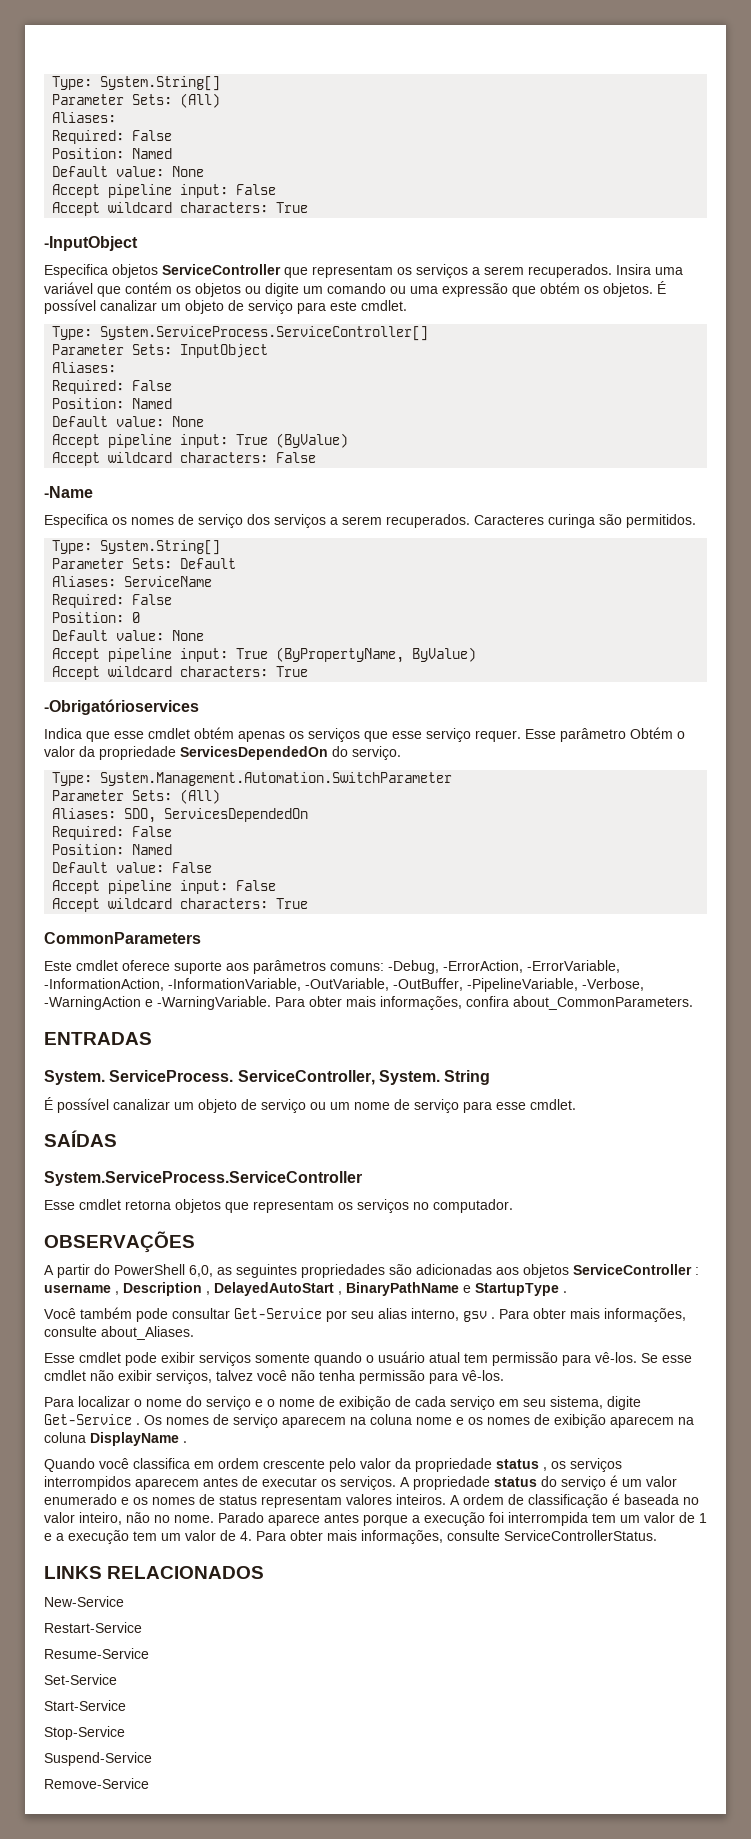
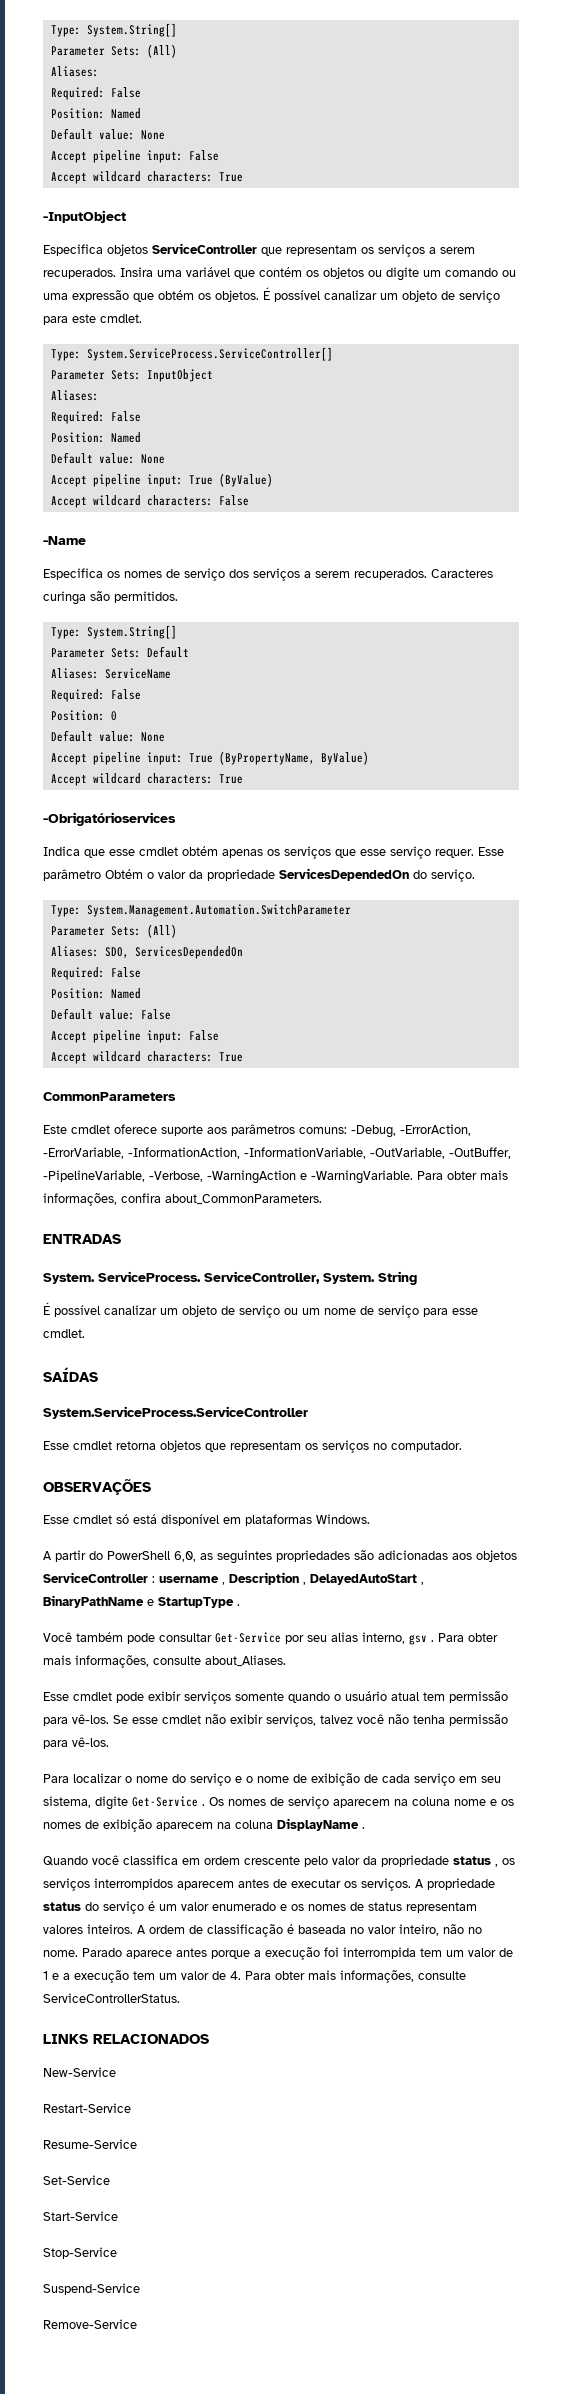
(195, 1242) none -> [43,1514,370,1526] // Esse cmdlet só está disponível em plataformas Windows.

